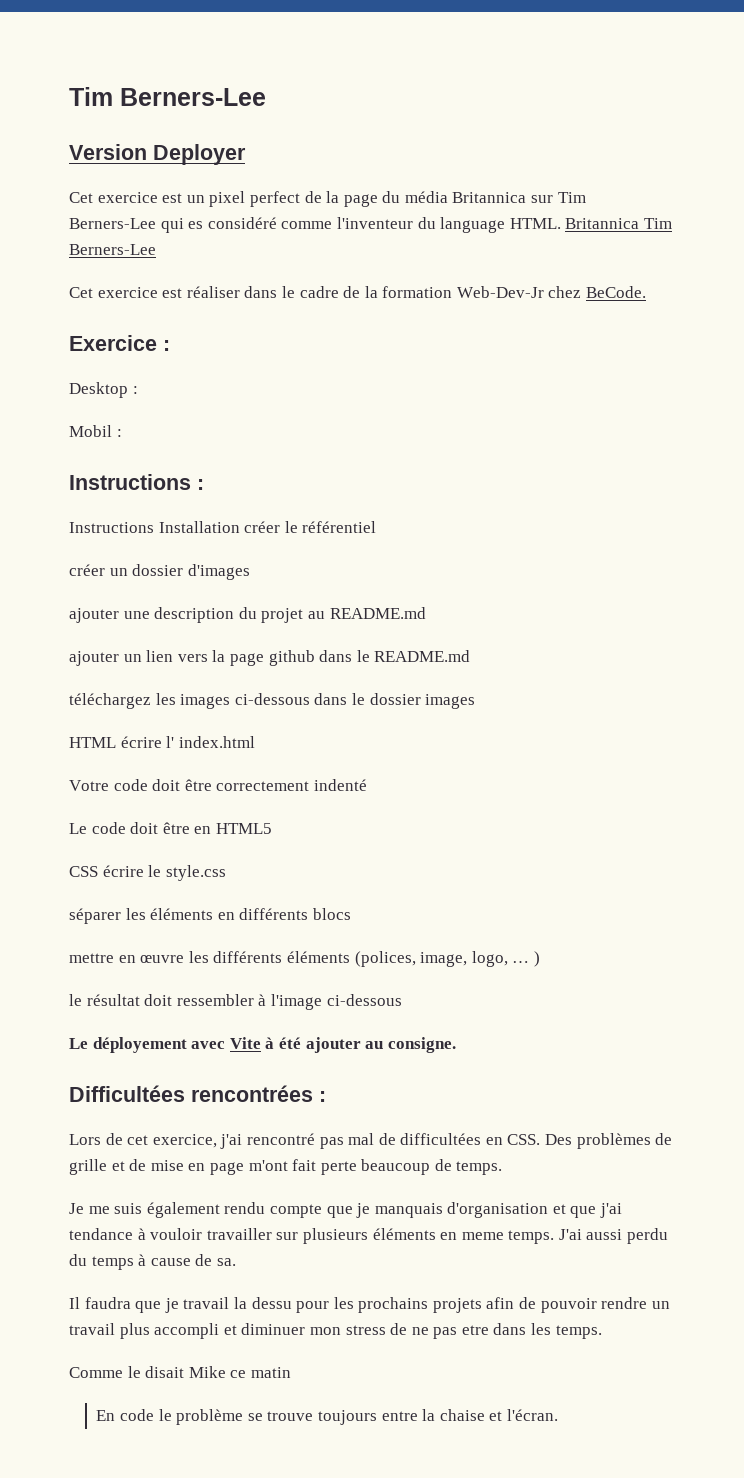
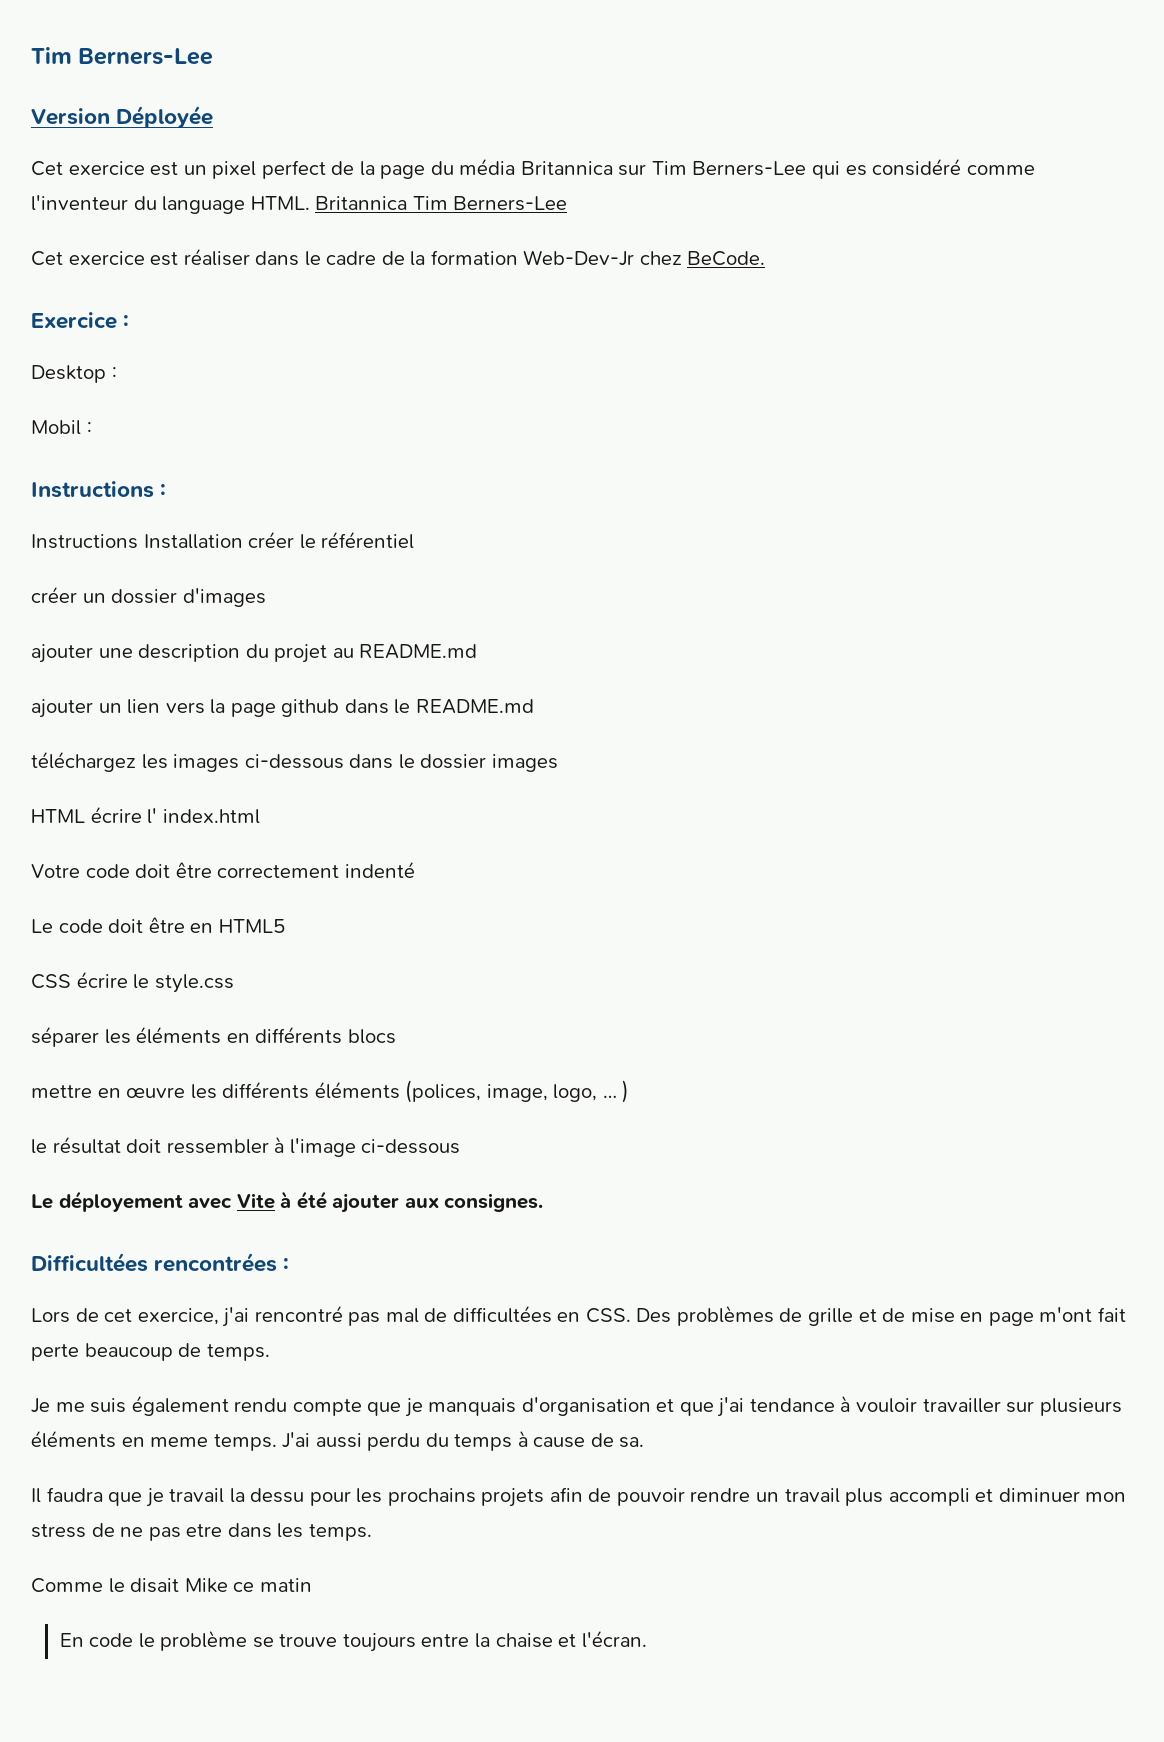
[153,144,246,165] Deployer -> [116,105,214,128] Déployée
[365,1037,456,1053] au consigne. -> [404,1193,544,1212] aux consignes.

